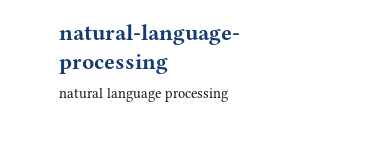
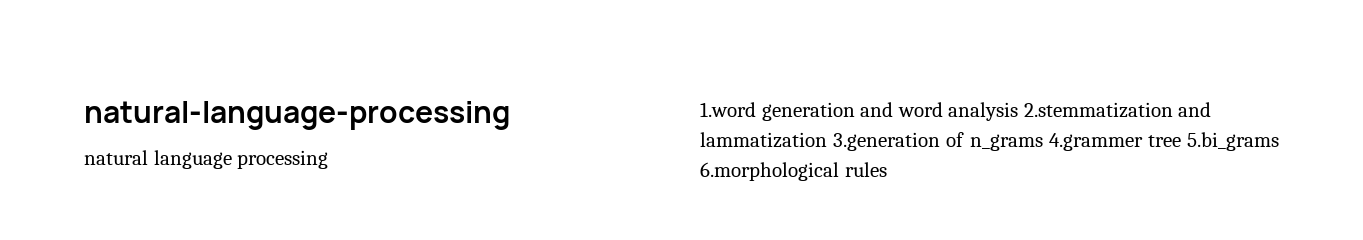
(228, 95) none -> [700,102,1212,121] [700,132,1279,151] [700,162,887,181] // 1.word generation and word analysis 2.stemmatization and lammatization 3.generation of n_grams 4.grammer tree 5.bi_grams 6.morphological rules

